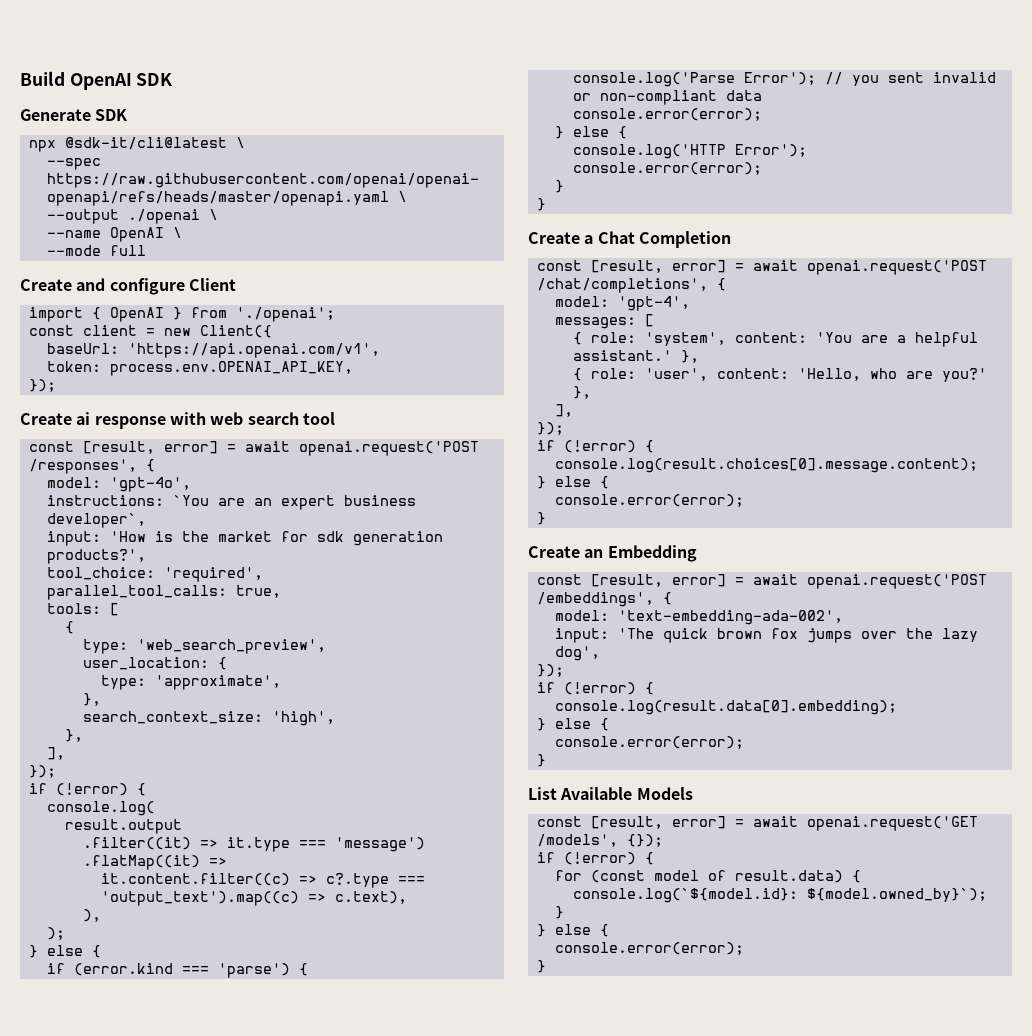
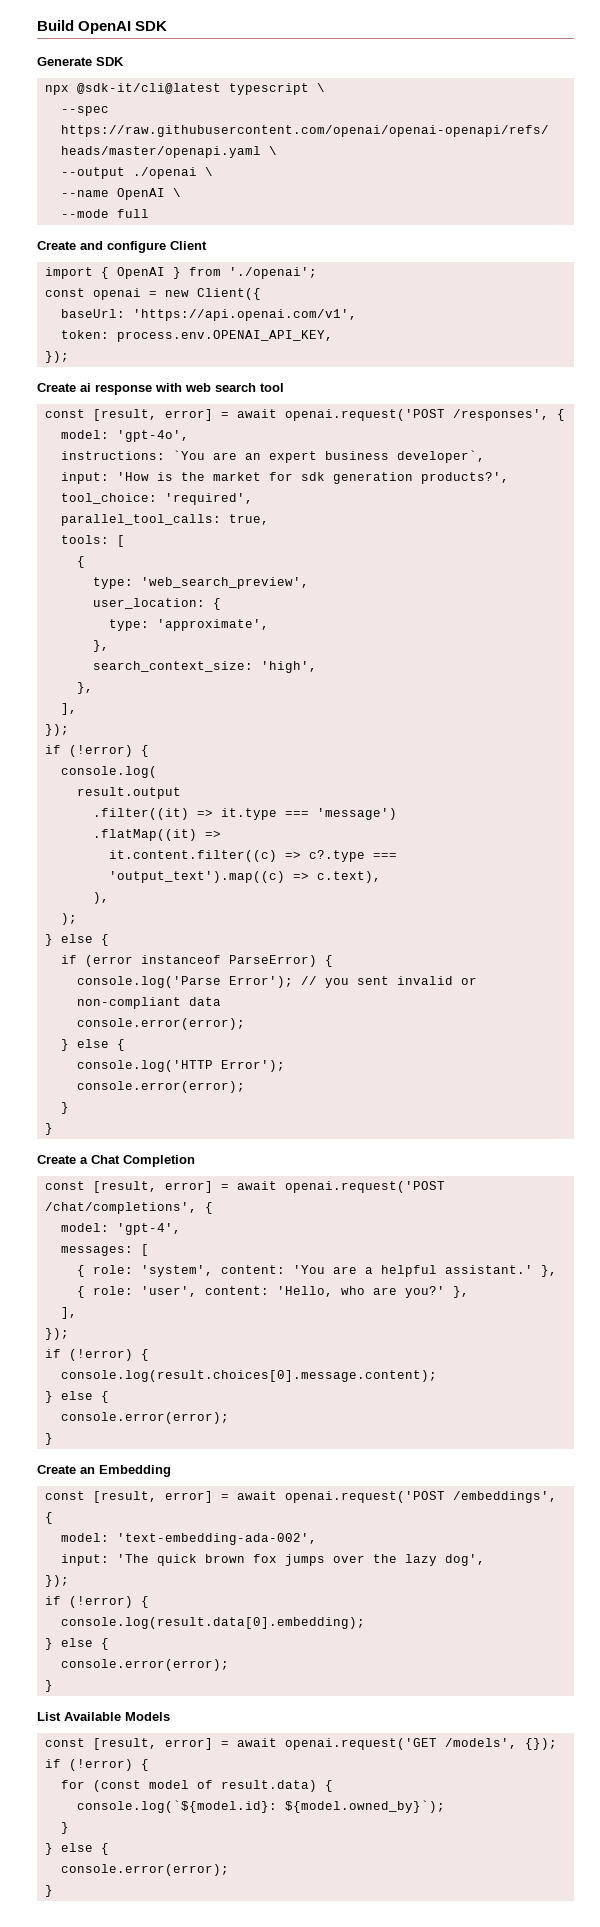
(227, 143) none -> [228,83,309,95] typescript
[83,325,137,336] client -> [92,288,141,300] openai
[74,963,290,978] (error.kind === 'parse') -> [84,955,317,967] (error instanceof ParseError)

